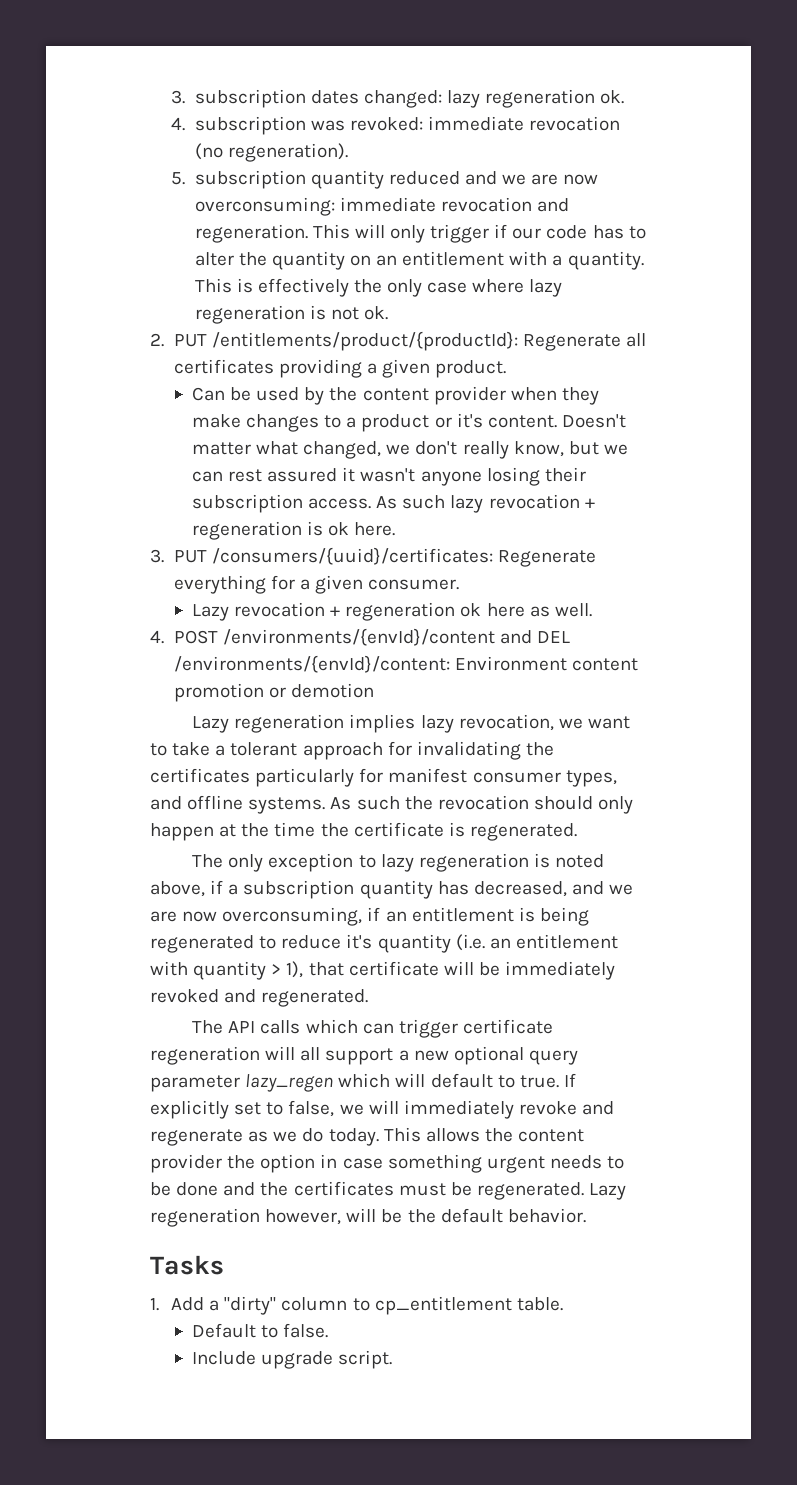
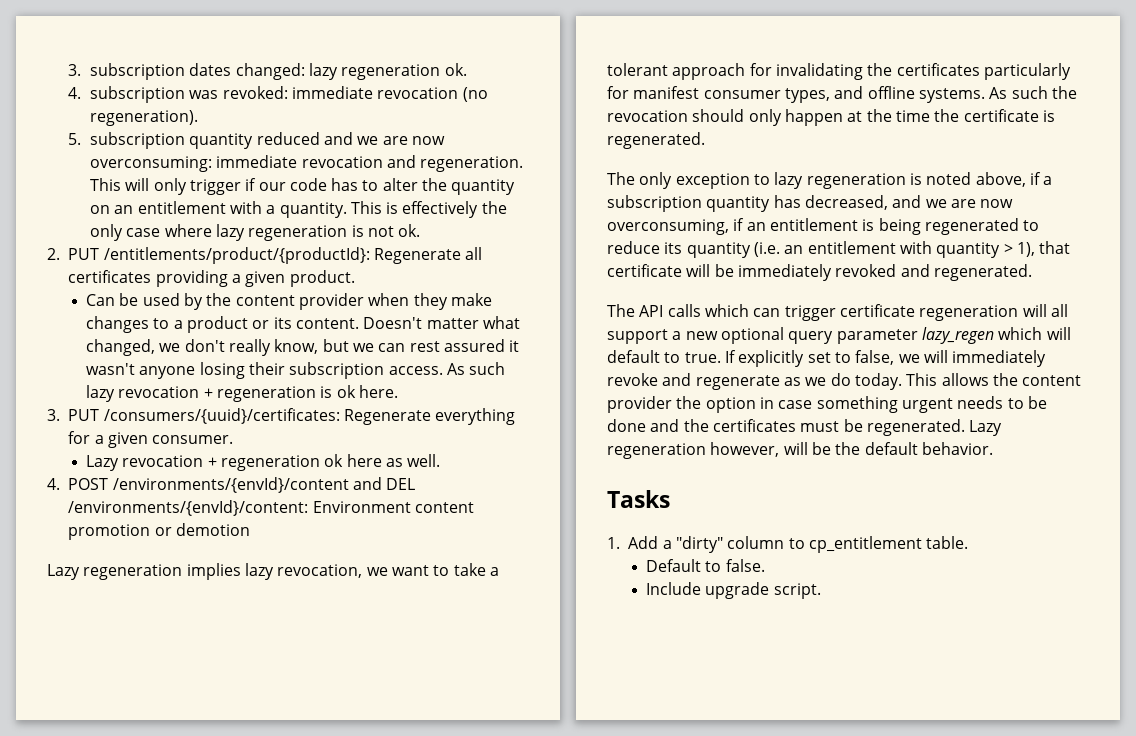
[456,413,483,428] it's -> [273,317,292,329] its
[346,934,373,949] it's -> [664,242,683,254] its

